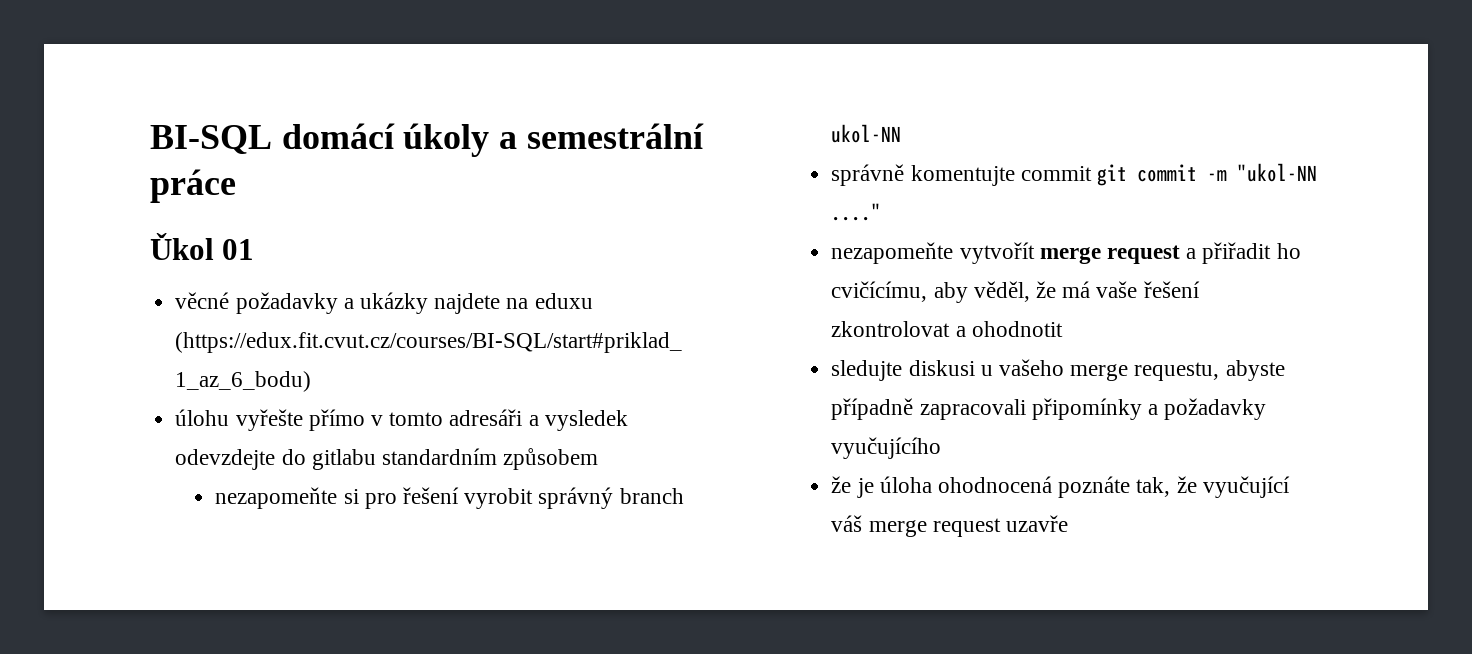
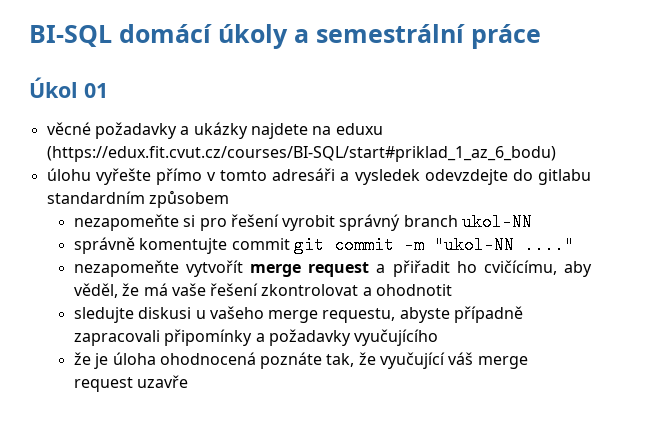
[150,233,214,260] Ǔkol -> [29,77,78,98] Úkol

